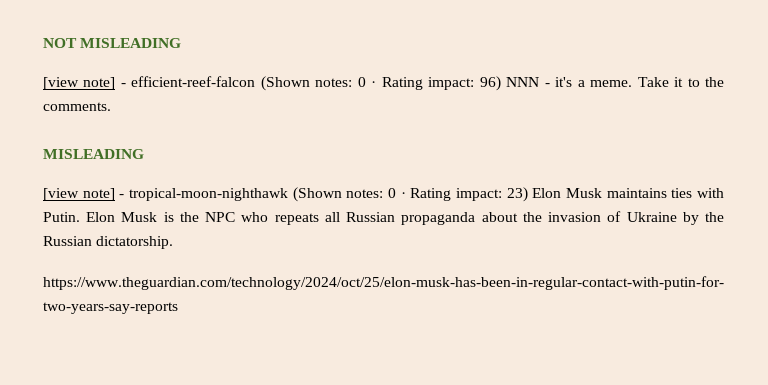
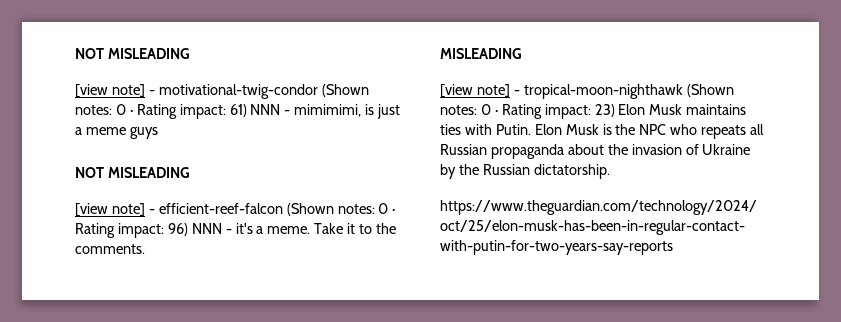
[43,38,182,48] NOT MISLEADING -> [75,48,190,59] [75,84,369,99] [75,104,401,119] [75,127,158,139] [75,167,190,178] NOT MISLEADING // [view note] - motivational-twig-condor (Shown notes: 0 · Rating impact: 61) NNN - mimimimi, is just a meme guys // NOT MISLEADING

